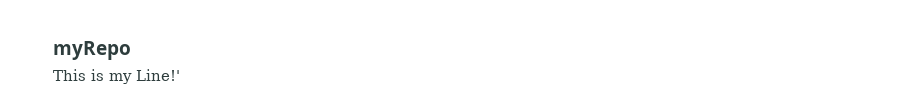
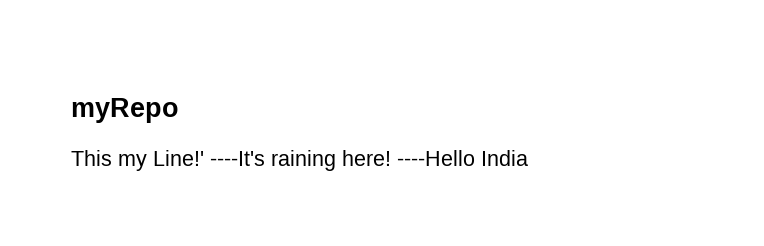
[91,69,104,81] is -> (112, 158) none
(180, 75) none -> [210,150,528,171] ----It's raining here! ----Hello India

